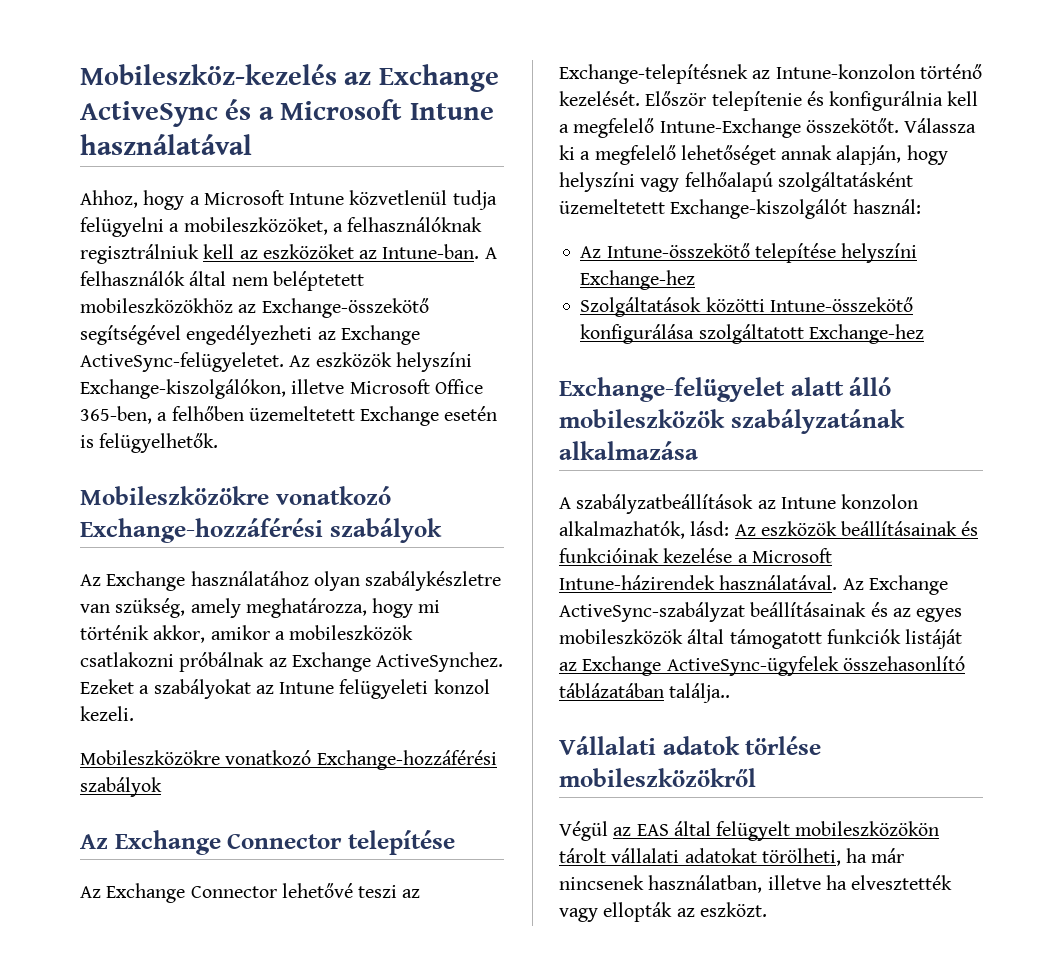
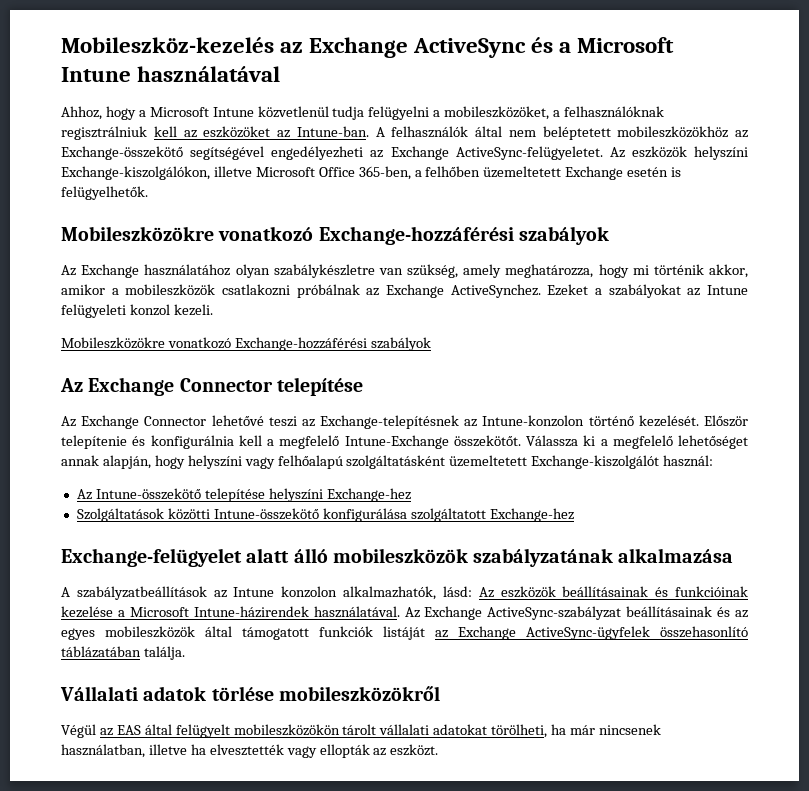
[669,683,731,703] találja.. -> [143,646,185,660] találja.

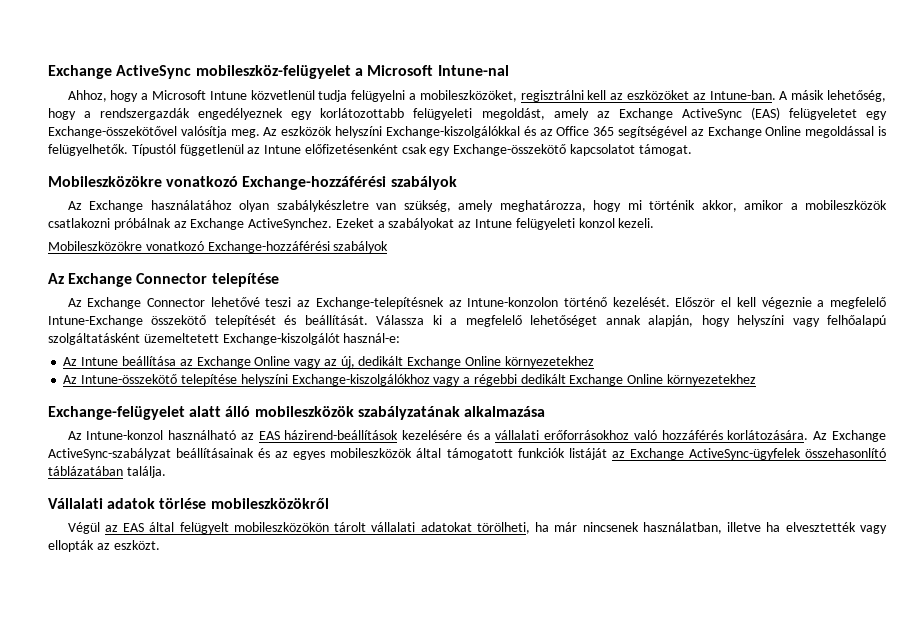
[61,37,675,58] [61,66,281,82] Mobileszköz-kezelés az Exchange ActiveSync és a Microsoft Intune használatával -> [48,65,509,79] Exchange ActiveSync mobileszköz-felügyelet a Microsoft Intune-nal
[553,106,665,118] [61,126,147,140] a felhasználóknak regisztrálniuk -> [520,90,584,102] regisztrálni
[391,126,748,140] [61,146,748,160] [61,166,682,180] [61,186,148,200] felhasználók által nem beléptetett mobileszközökhöz az Exchange-összekötő segítségével engedélyezheti az Exchange ActiveSync-felügyeletet. Az eszközök helyszíni Exchange-kiszolgálókon, illetve Microsoft Office 365-ben, a felhőben üzemeltetett Exchange esetén is felügyelhetők. -> [791,90,887,102] [48,107,887,120] [48,126,886,138] [48,144,692,156] másik lehetőség, hogy a rendszergazdák engedélyeznek egy korlátozottabb felügyeleti megoldást, amely az Exchange ActiveSync (EAS) felügyeletet egy Exchange-összekötővel valósítja meg. Az eszközök helyszíni Exchange-kiszolgálókkal és az Office 365 segítségével az Exchange Online megoldással is felügyelhetők. Típustól függetlenül az Intune előfizetésenként csak egy Exchange-összekötő kapcsolatot támogat.
[61,435,521,449] telepítenie és konfigurálnia kell a megfelelő Intune-Exchange összekötőt. -> [721,297,887,309] [48,315,368,327] el kell végeznie a megfelelő Intune-Exchange összekötő telepítését és beállítását.
[663,455,714,467] [76,488,411,502] [76,508,574,522] használ: // Az Intune-összekötő telepítése helyszíni Exchange-hez // Szolgáltatások közötti Intune-összekötő konfigurálása szolgáltatott Exchange-hez -> [343,333,401,343] [63,356,594,368] [63,374,756,386] használ-e: // Az Intune beállítása az Exchange Online vagy az új, dedikált Exchange Online környezetekhez // Az Intune-összekötő telepítése helyszíni Exchange-kiszolgálókhoz vagy a régebbi dedikált Exchange Online környezetekhez
[61,586,748,600] [61,606,400,618] A szabályzatbeállítások az Intune konzolon alkalmazhatók, lásd: Az eszközök beállításainak és funkcióinak kezelése a Microsoft Intune-házirendek használatával. -> [67,430,809,440] Az Intune-konzol használható az EAS házirend-beállítások kezelésére és a vállalati erőforrásokhoz való hozzáférés korlátozására.

